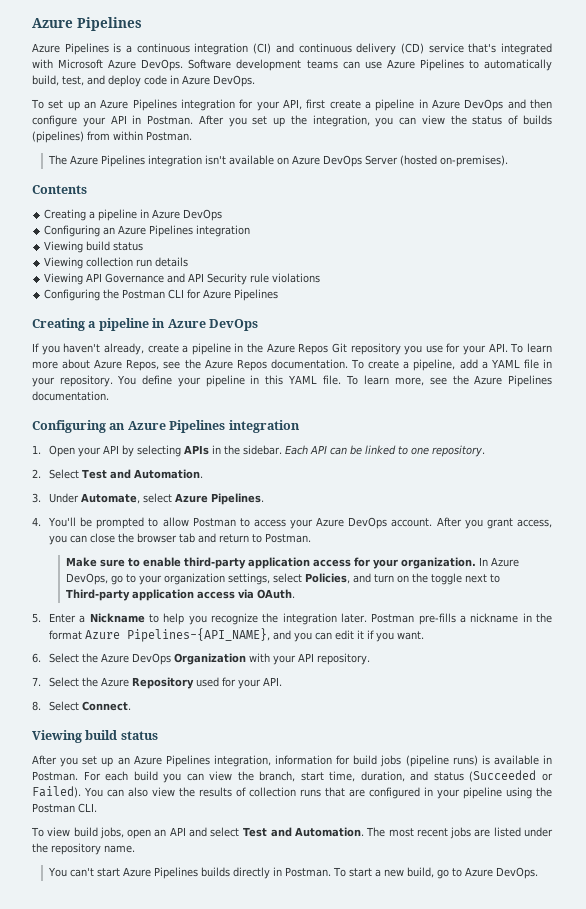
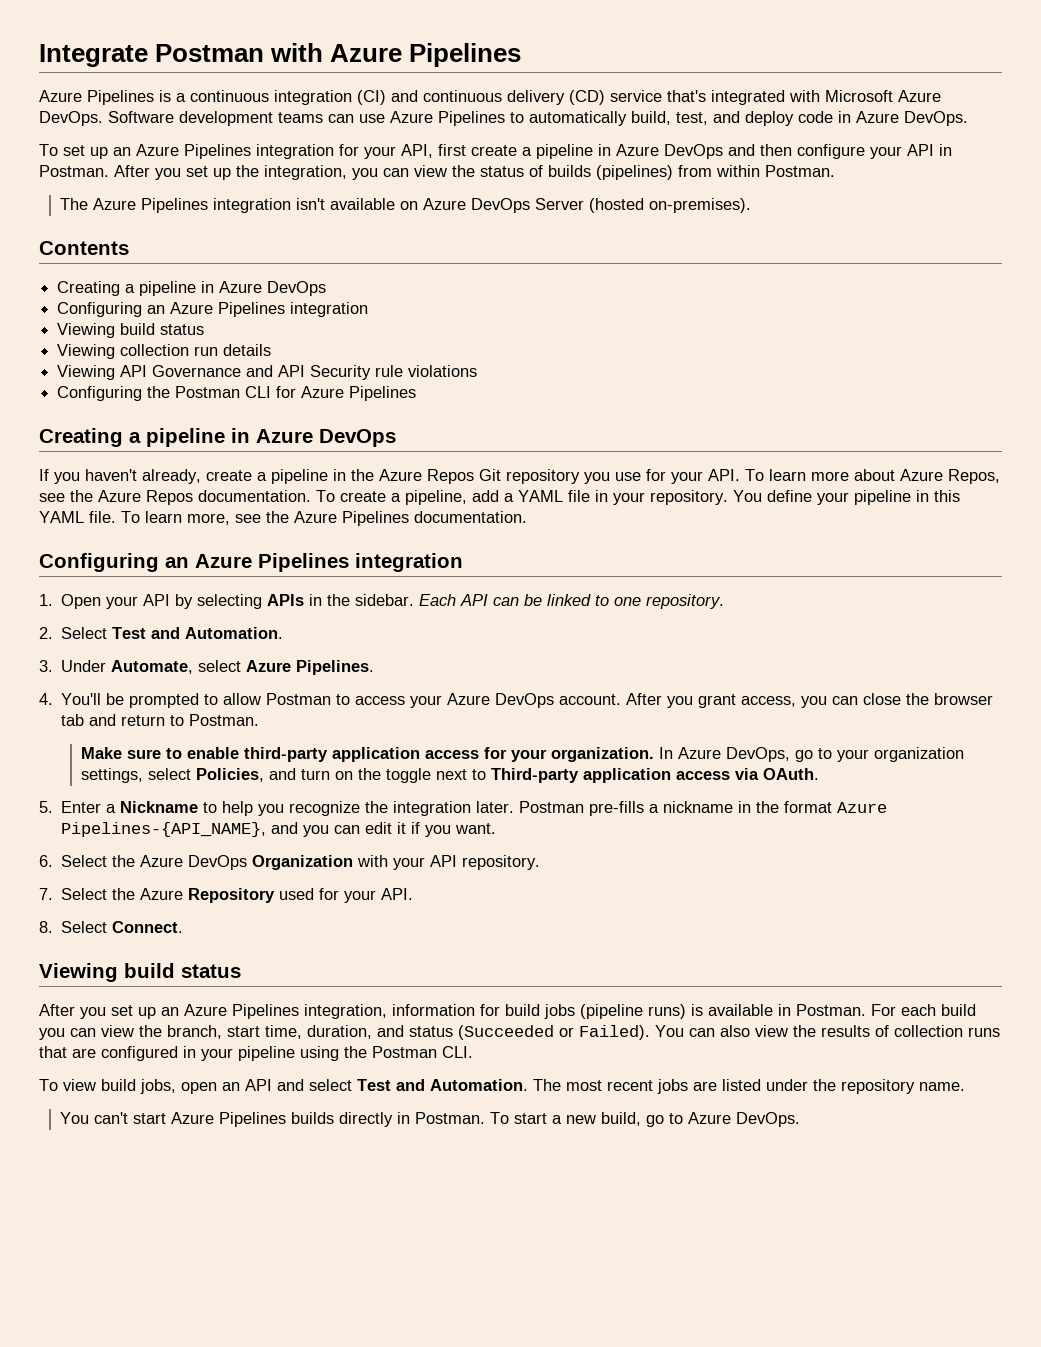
(32, 23) none -> [39,43,324,67] Integrate Postman with

